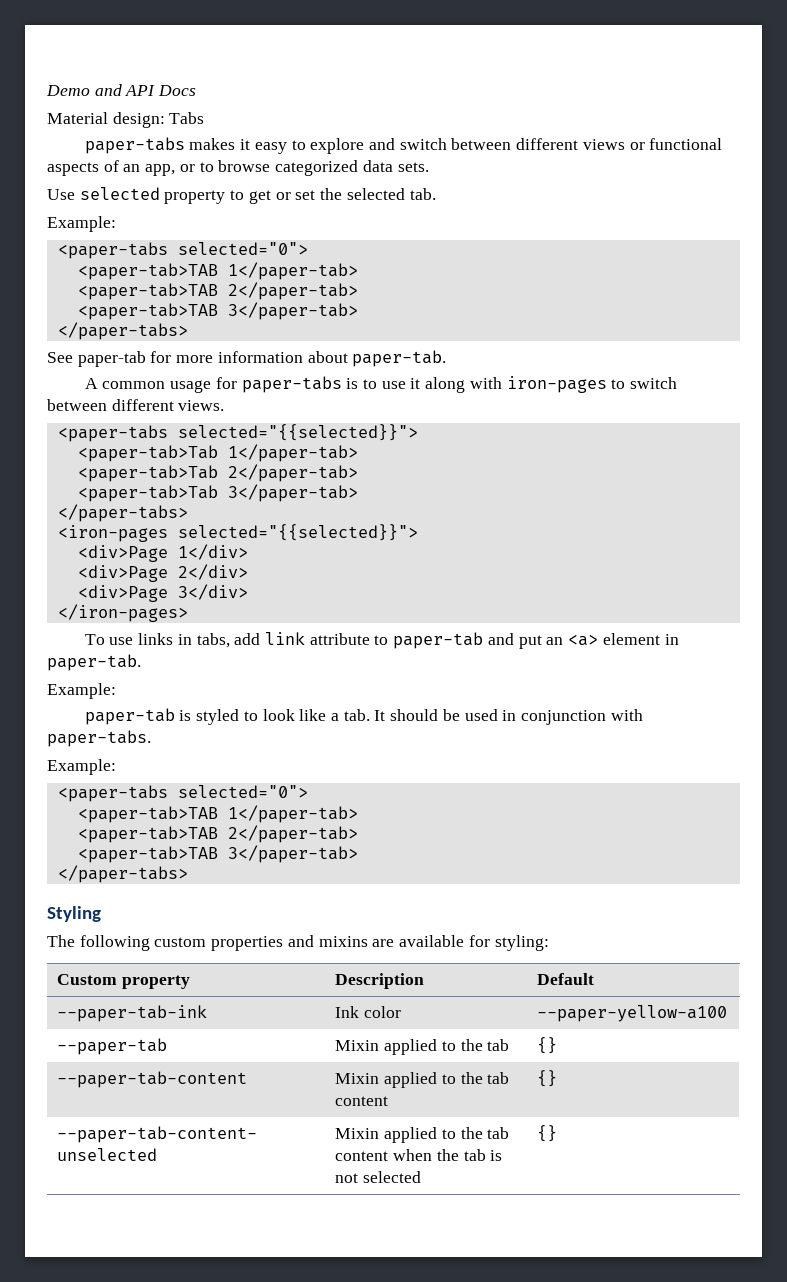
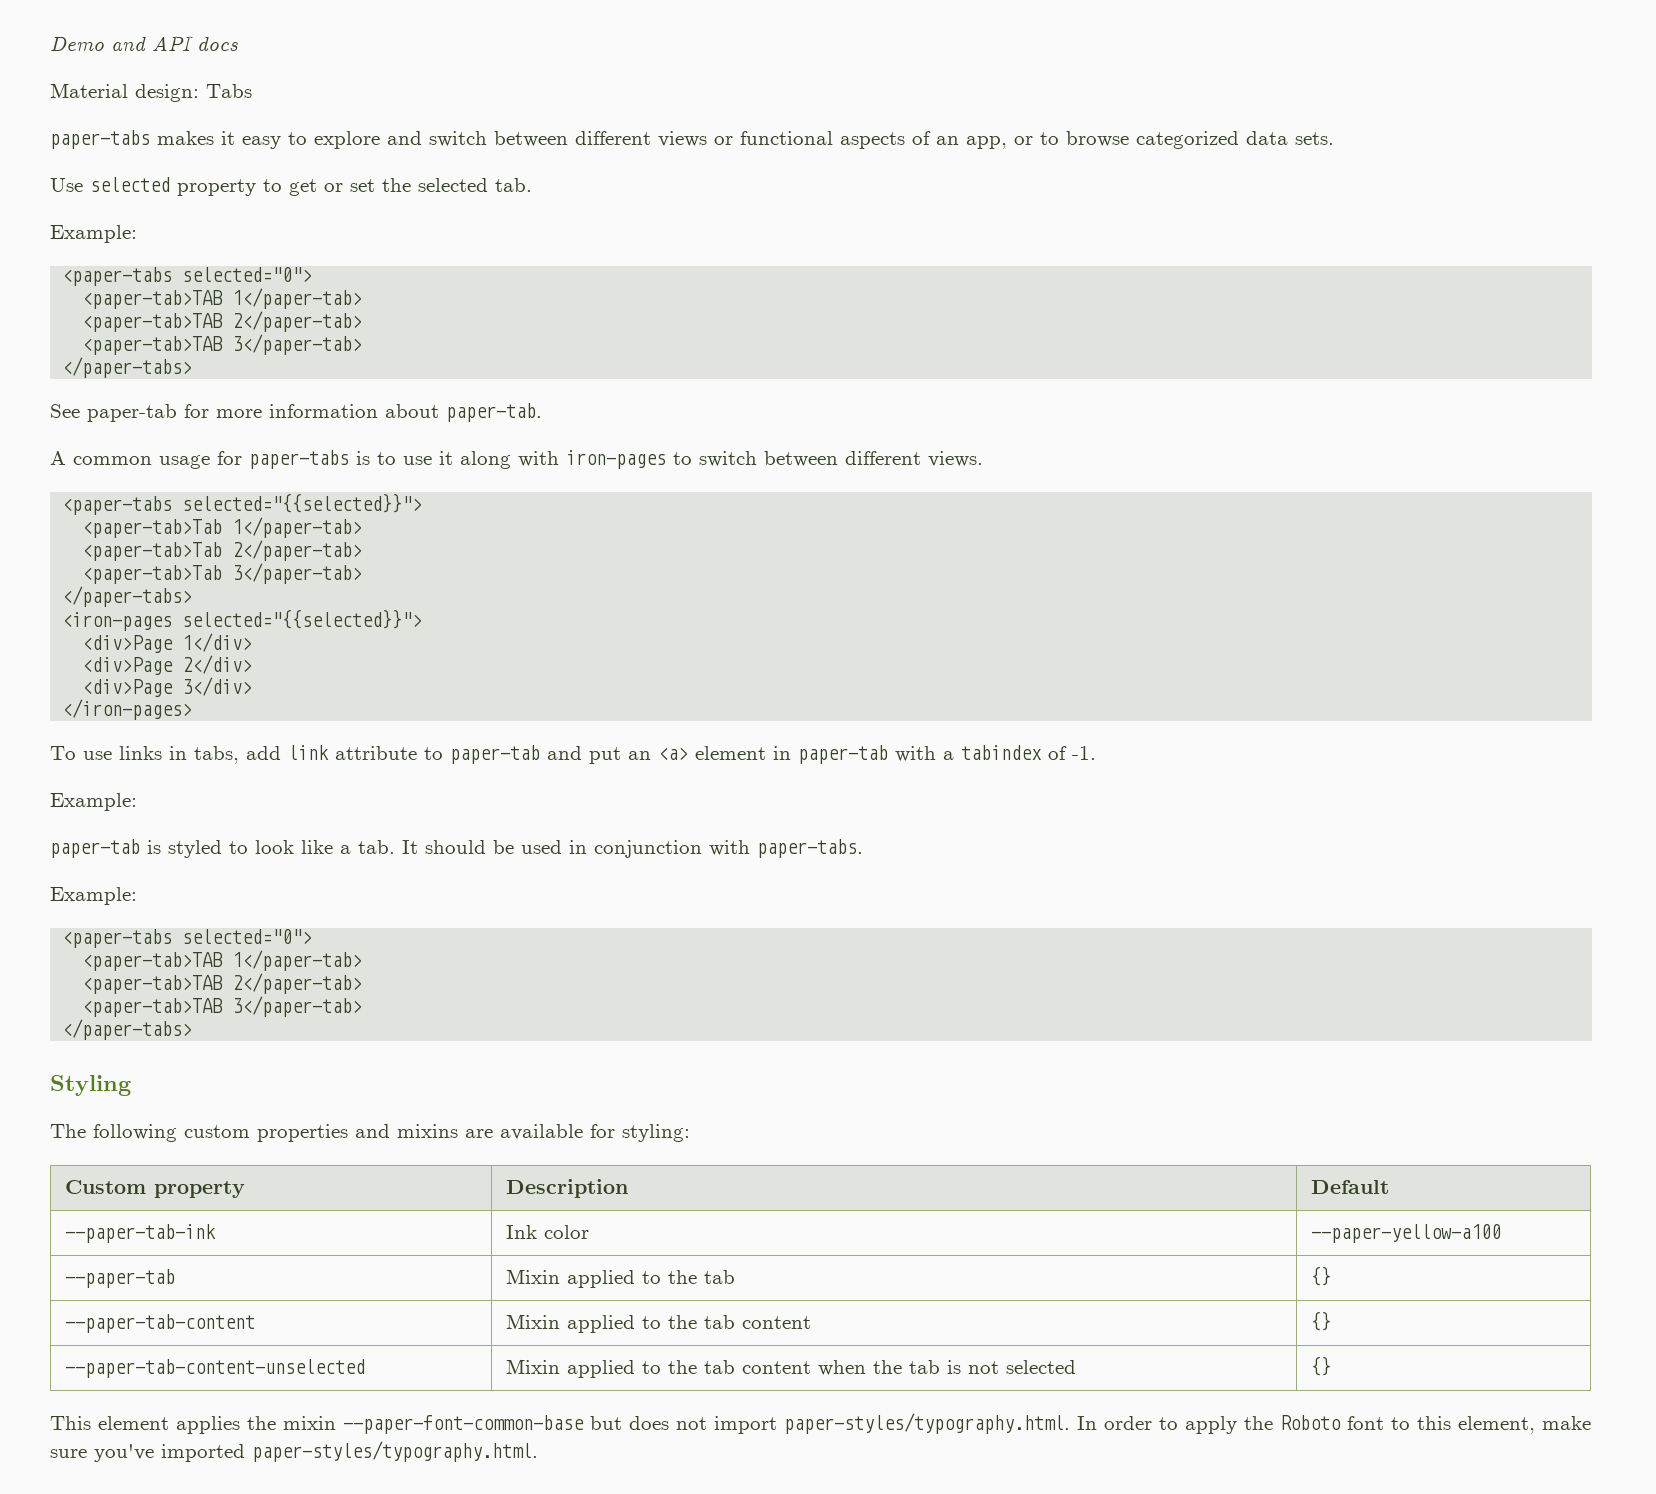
[158,85,197,96] Docs -> [197,36,238,51] docs
[47,654,141,671] paper-tab. -> [798,745,1096,764] paper-tab with a tabindex of -1.
(558, 1133) none -> [50,1413,1591,1434] [50,1441,538,1462] // This element applies the mixin --paper-font-common-base but does not import paper-styles/typography.html. In order to apply the Roboto font to this element, make sure you've imported paper-styles/typography.html.

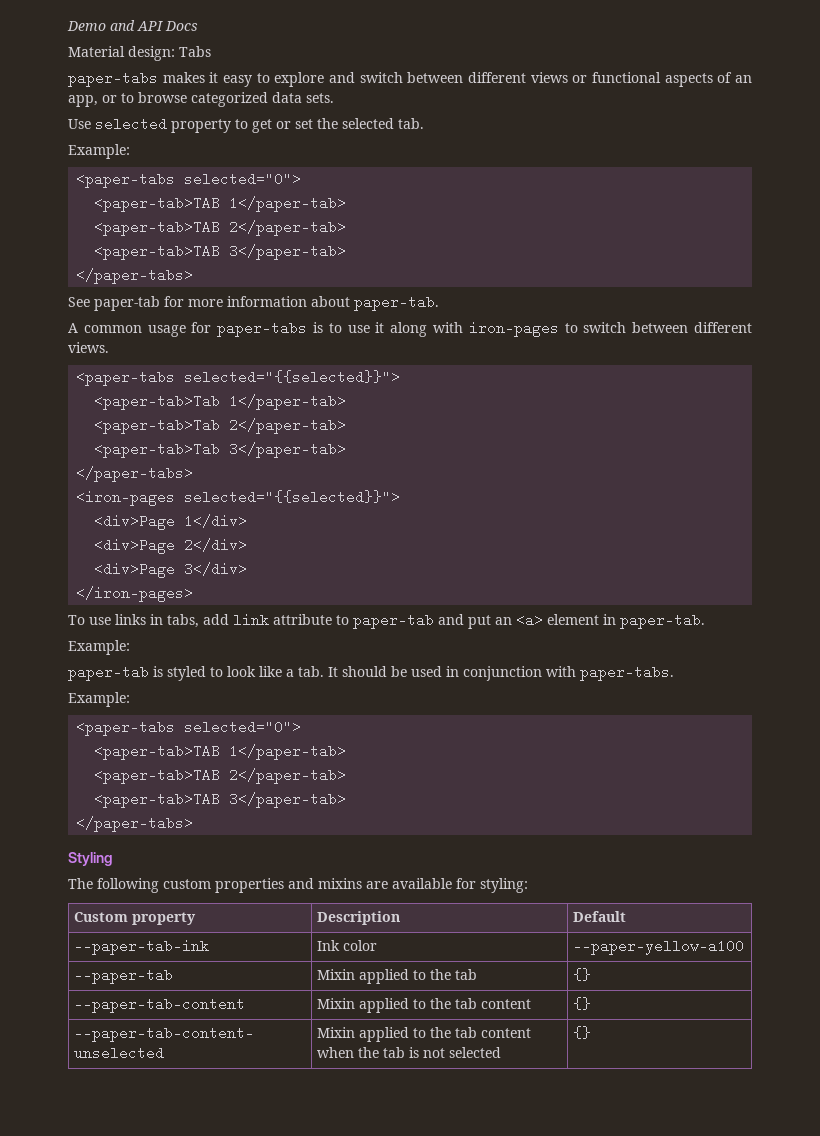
[197,36,238,51] docs -> [165,21,198,31] Docs
[798,745,1096,764] paper-tab with a tabindex of -1. -> [620,613,705,629] paper-tab.
[50,1413,1591,1434] [50,1441,538,1462] // This element applies the mixin --paper-font-common-base but does not import paper-styles/typography.html. In order to apply the Roboto font to this element, make sure you've imported paper-styles/typography.html. -> (591, 1032) none

